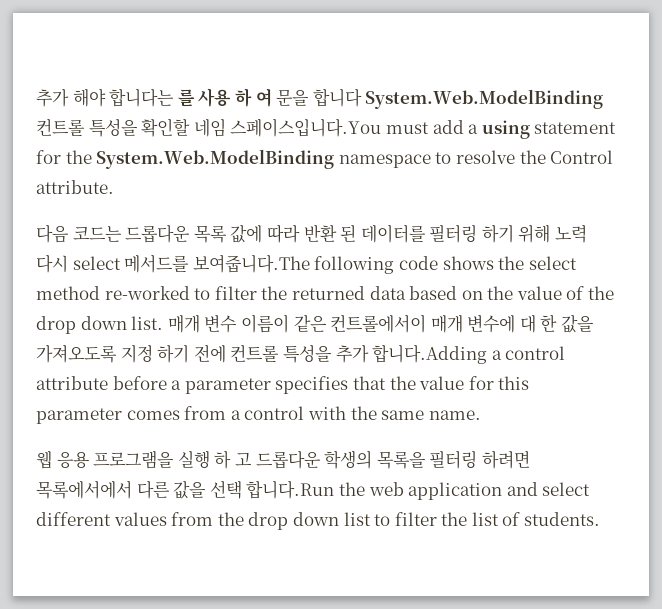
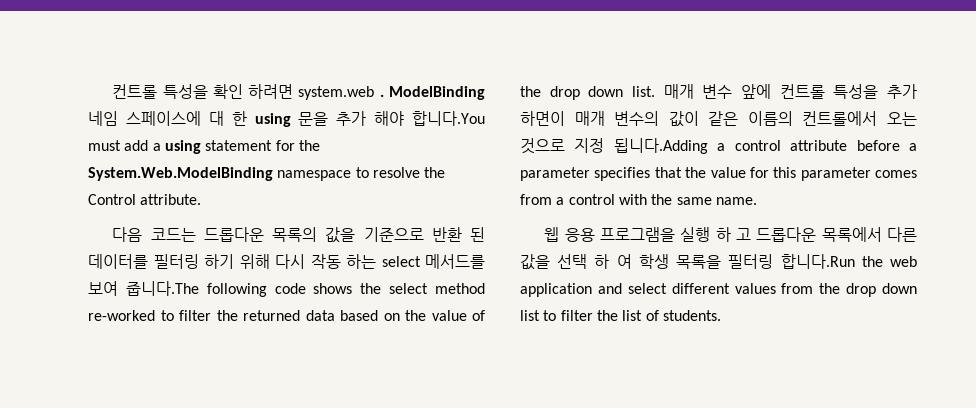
[36,88,604,109] [36,118,382,137] 추가 해야 합니다는 를 사용 하 여 문을 합니다 System.Web.ModelBinding 컨트롤 특성을 확인할 네임 스페이스입니다.You -> [112,84,485,100] [88,111,485,127] 컨트롤 특성을 확인 하려면 system.web . ModelBinding 네임 스페이스에 대 한 using 문을 추가 해야 합니다.You
[193,224,300,243] 목록 값에 따라 -> [271,227,424,243] 목록의 값을 기준으로
[555,224,588,243] [36,254,310,273] 노력 다시 select 메서드를 보여줍니다.The -> [275,254,485,269] [88,281,199,296] 다시 작동 하는 select 메서드를 보여 줍니다.The
[240,314,595,333] [36,344,488,364] 이름이 같은 컨트롤에서이 매개 변수에 대 한 값을 가져오도록 지정 하기 전에 컨트롤 특성을 추가 합니다.Adding -> [741,84,917,99] [520,111,917,127] [520,138,708,154] 앞에 컨트롤 특성을 추가 하면이 매개 변수의 값이 같은 이름의 컨트롤에서 오는 것으로 지정 됩니다.Adding
[324,450,530,469] [36,480,242,499] 학생의 목록을 필터링 하려면 목록에서에서 다른 값을 선택 -> [821,227,918,242] [520,254,774,270] 목록에서 다른 값을 선택 하 여 학생 목록을 필터링

